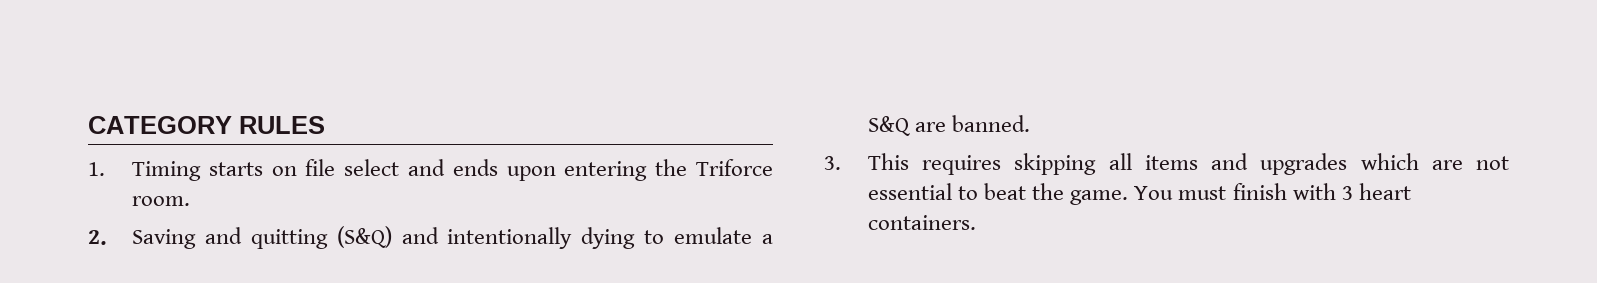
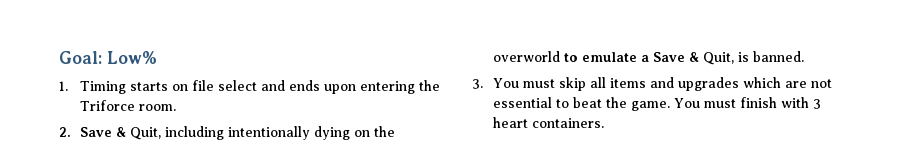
[88,116,325,134] CATEGORY RULES -> [59,51,157,64] Goal: Low%
[131,226,774,249] [867,116,947,136] Saving and quitting (S&Q) and intentionally dying to emulate a S&Q are -> [79,126,395,140] [492,51,749,65] Save & Quit, including intentionally dying on the overworld to emulate a Save & Quit, is
[867,153,1097,175] This requires skipping -> [492,77,586,91] You must skip

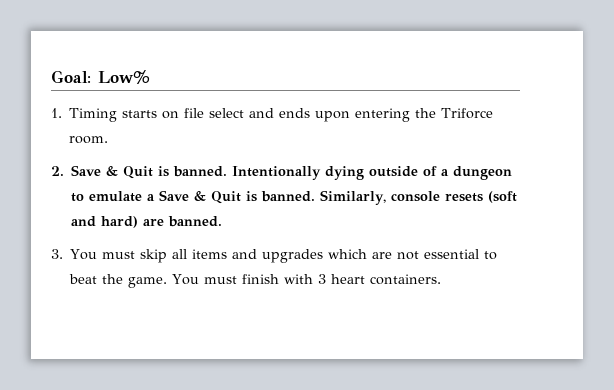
[129,126,395,140] [492,51,560,62] Quit, including intentionally dying on the overworld -> [123,166,513,180] Quit is banned. Intentionally dying outside of a dungeon
[702,51,804,65] Quit, is banned. -> [211,190,518,205] [71,216,223,228] Quit is banned. Similarly, console resets (soft and hard) are banned.

